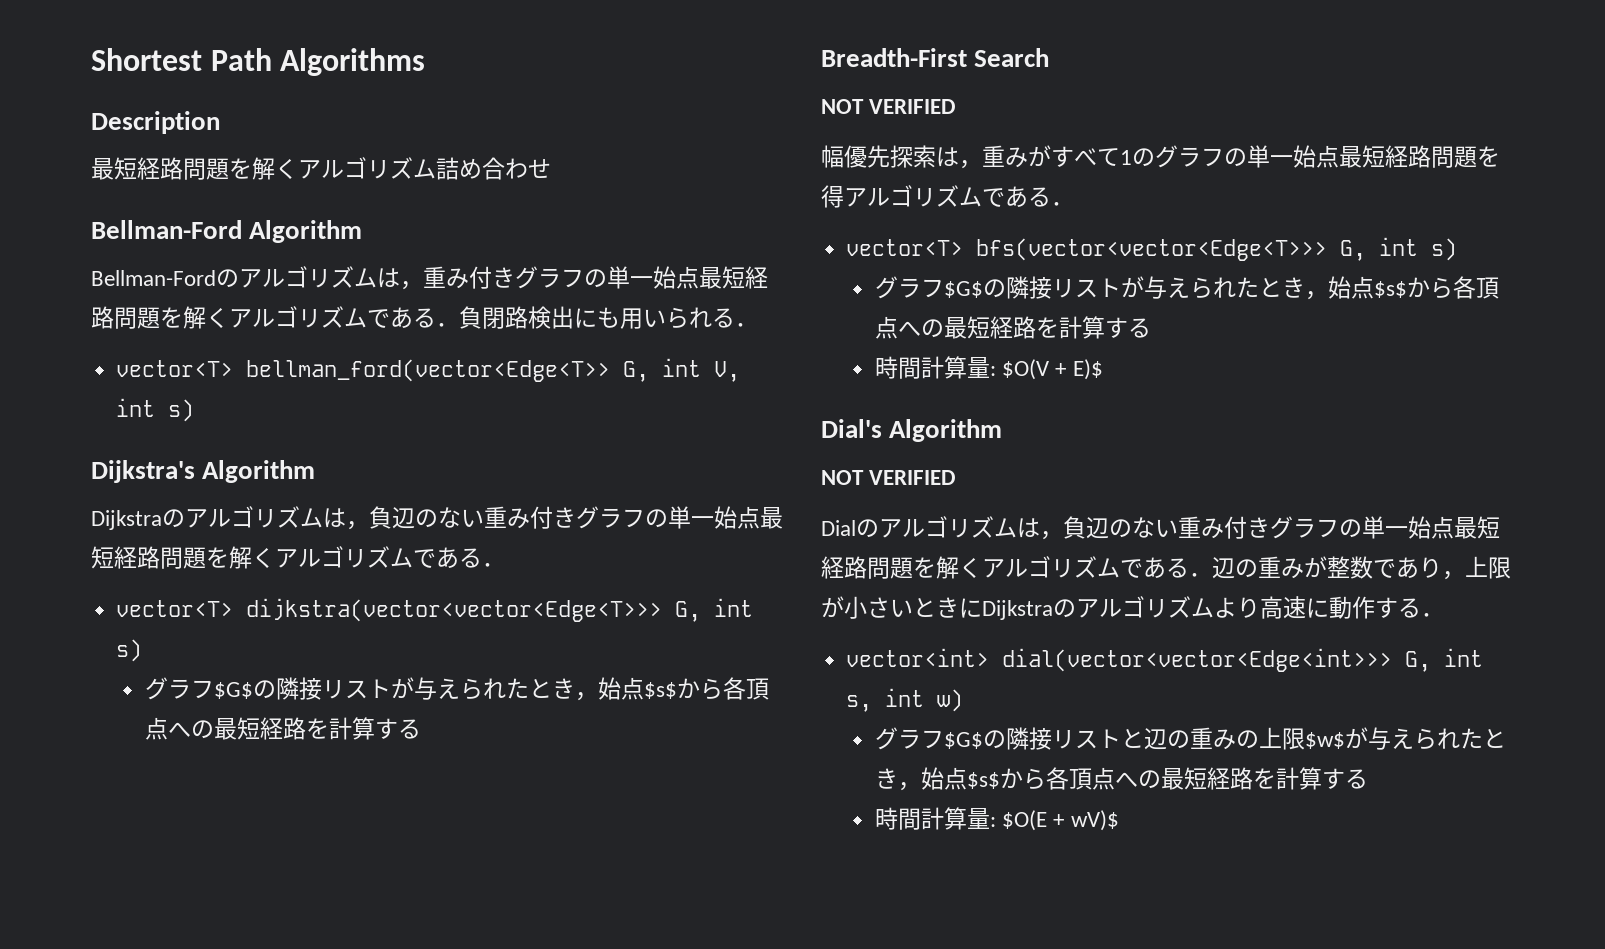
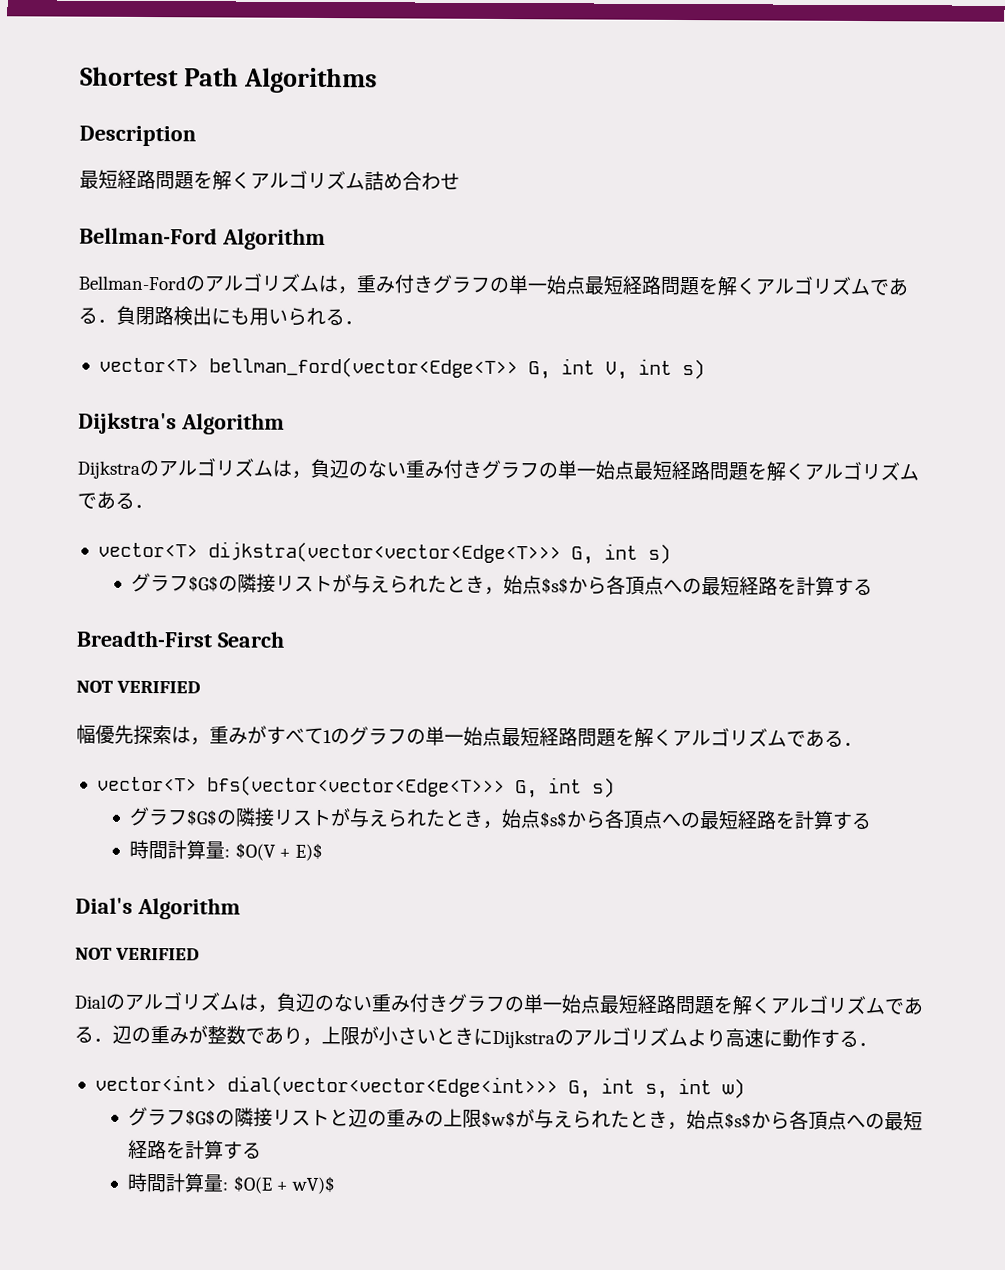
[821,185,844,208] 得 -> [634,727,673,748] 解く

